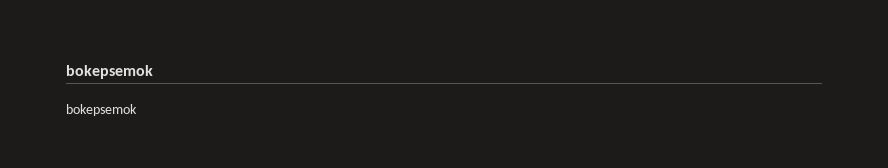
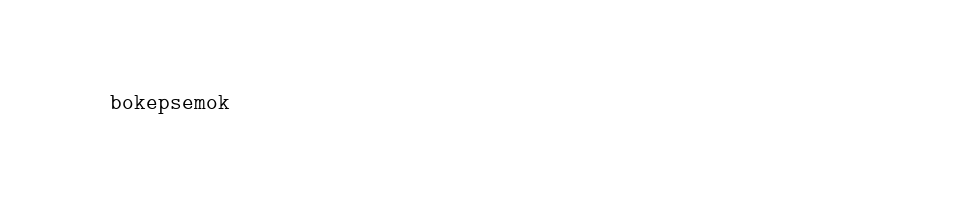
[66,65,153,79] [66,104,137,116] bokepsemok // bokepsemok -> [110,95,230,114] bokepsemok

